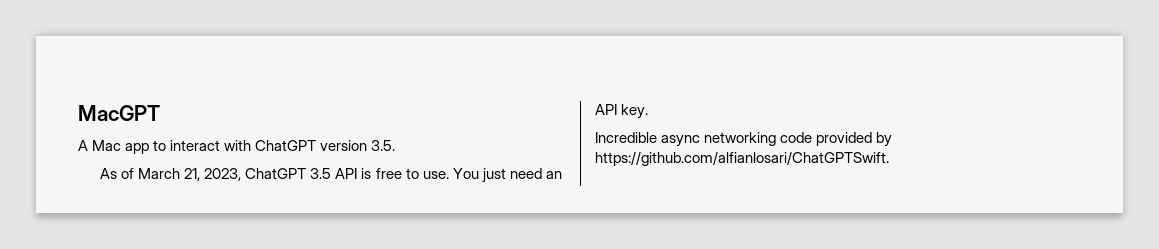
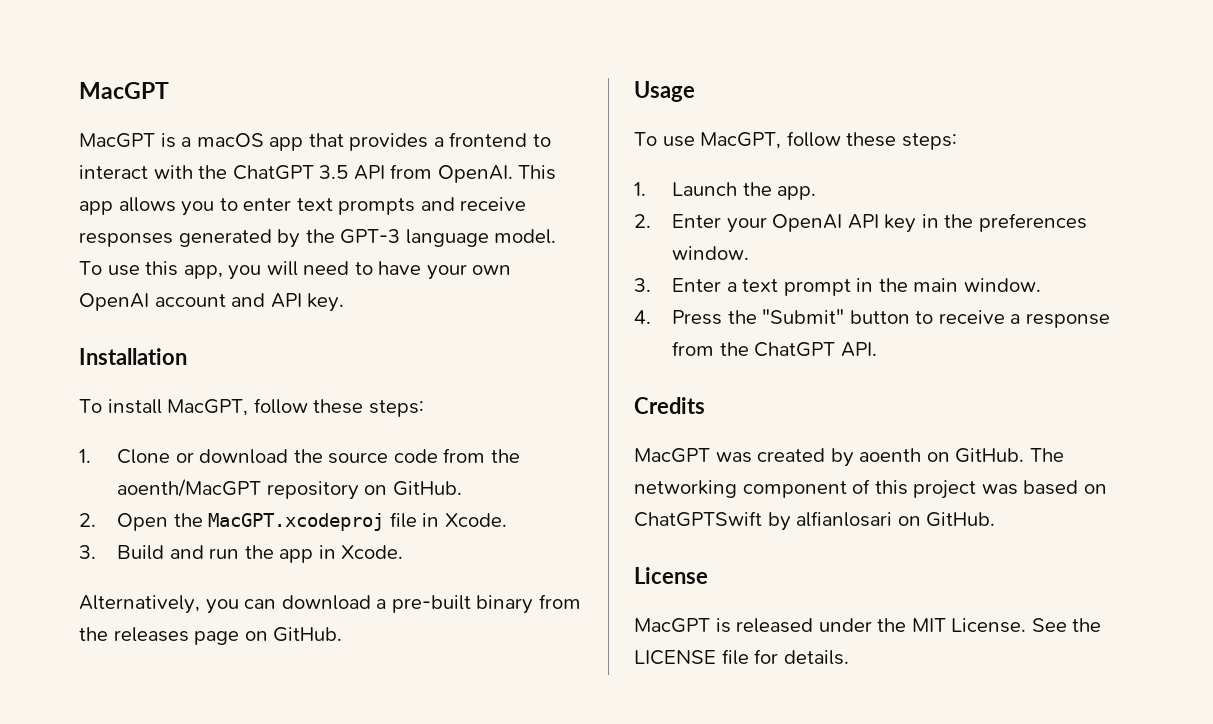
[78,140,396,154] [100,168,562,183] [595,104,649,119] [595,132,893,147] [595,151,889,166] A Mac app to interact with ChatGPT version 3.5. // As of March 21, 2023, ChatGPT 3.5 API is free to use. You just need an API key. // Incredible async networking code provided by https://github.com/alfianlosari/ChatGPTSwift. -> [79,132,551,151] [79,164,557,183] [79,197,527,216] [79,229,557,248] [79,261,512,280] [79,293,345,312] [79,348,187,365] [79,398,424,417] [79,448,520,464] [117,479,462,500] [79,512,507,531] [79,545,404,563] [79,594,581,614] [79,627,343,645] [634,81,695,102] [634,131,957,150] [634,182,817,200] [634,213,1087,233] [672,246,750,260] [634,278,1041,296] [634,309,1110,328] [672,341,877,357] [634,397,705,414] [634,448,1064,467] [634,479,1107,499] [634,511,996,531] [634,567,708,584] [634,618,1102,633] [634,649,849,665] MacGPT is a macOS app that provides a frontend to interact with the ChatGPT 3.5 API from OpenAI. This app allows you to enter text prompts and receive responses generated by the GPT-3 language model. To use this app, you will need to have your own OpenAI account and API key. // Installation // To install MacGPT, follow these steps: // 1. Clone or download the source code from the aoenth/MacGPT repository on GitHub. // 2. Open the MacGPT.xcodeproj file in Xcode. // 3. Build and run the app in Xcode. // Alternatively, you can download a pre-built binary from the releases page on GitHub. // Usage // To use MacGPT, follow these steps: // 1. Launch the app. // 2. Enter your OpenAI API key in the preferences window. // 3. Enter a text prompt in the main window. // 4. Press the "Submit" button to receive a response from the ChatGPT API. // Credits // MacGPT was created by aoenth on GitHub. The networking component of this project was based on ChatGPTSwift by alfianlosari on GitHub. // License // MacGPT is released under the MIT License. See the LICENSE file for details.

